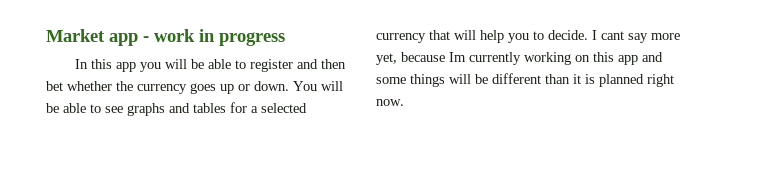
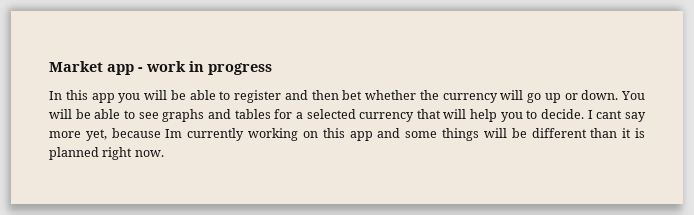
[190,83,216,94] goes -> [500,90,541,103] will go

